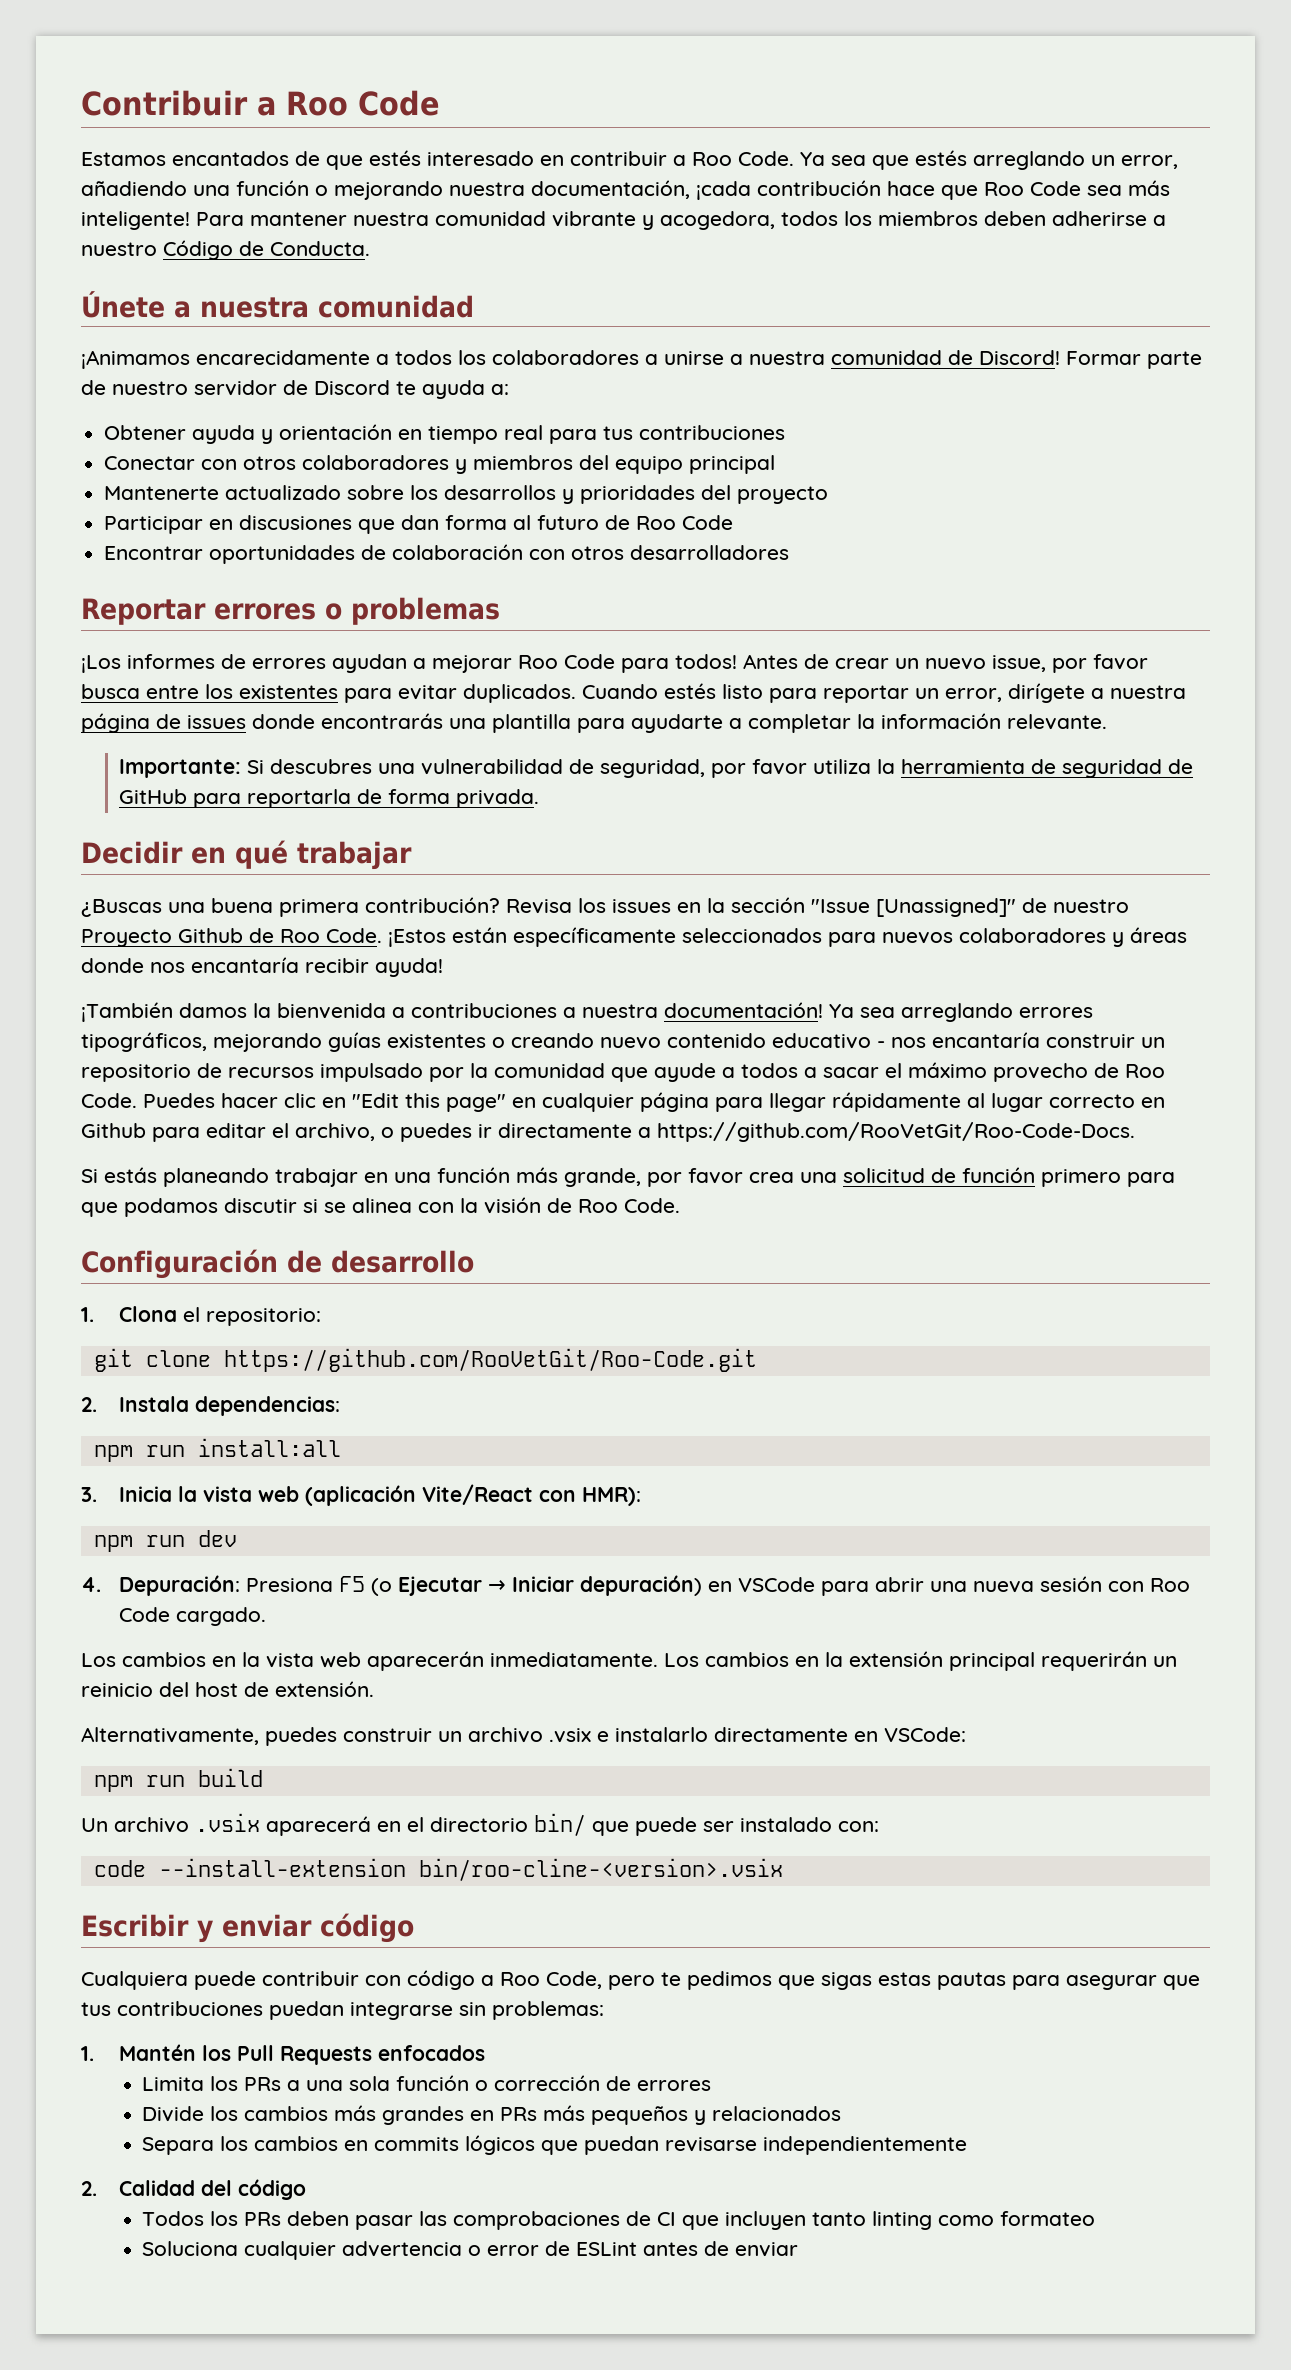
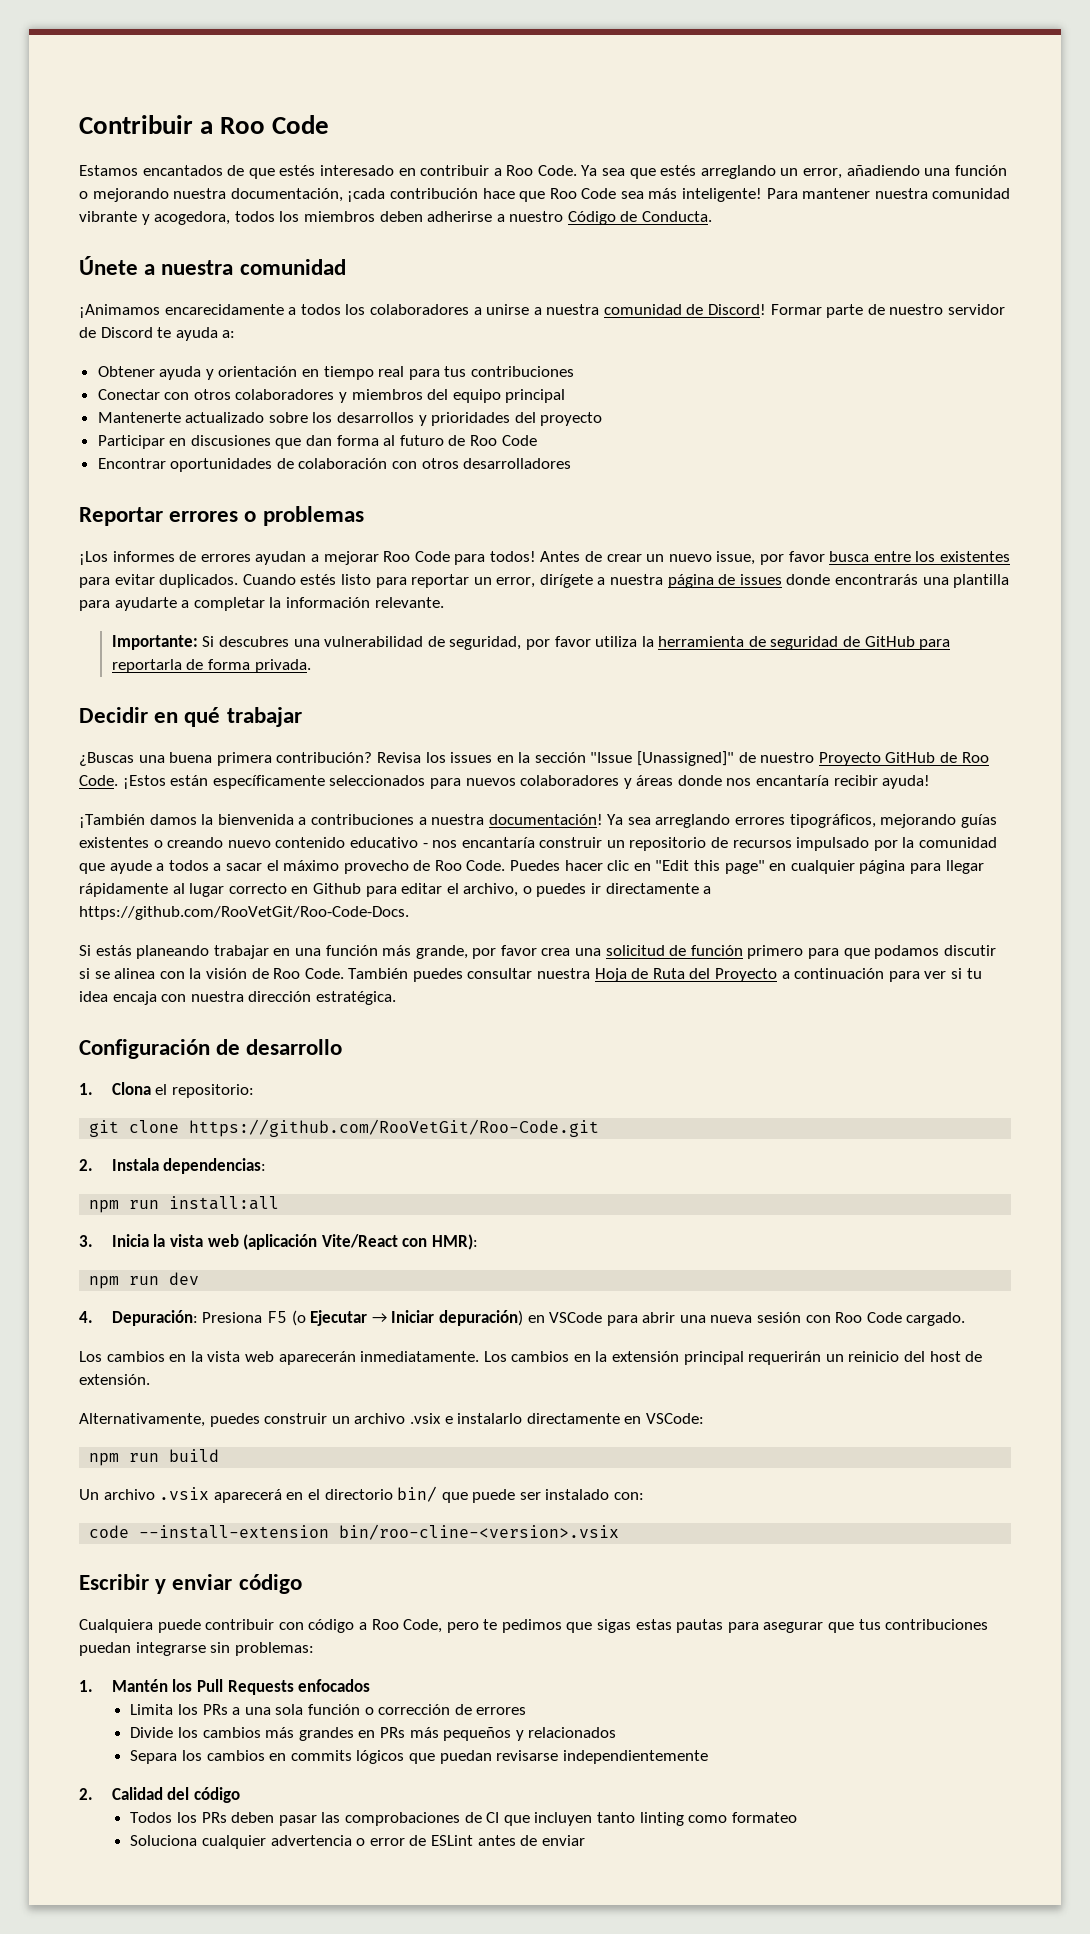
[178,928,243,943] Github -> [885,752,936,763] GitHub
(680, 1205) none -> [348,968,982,982] [79,991,396,1005] También puedes consultar nuestra Hoja de Ruta del Proyecto a continuación para ver si tu idea encaja con nuestra dirección estratégica.

